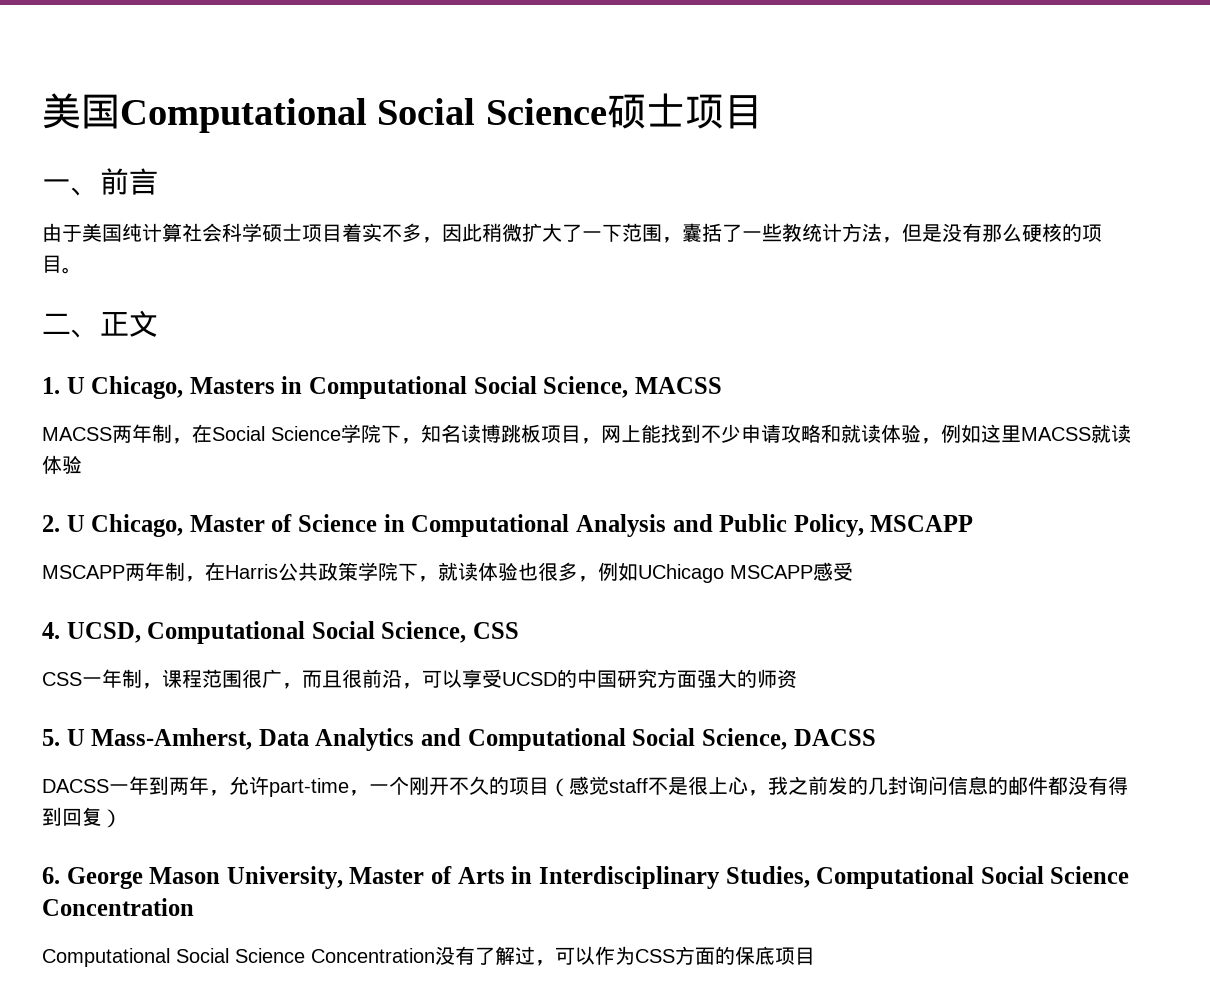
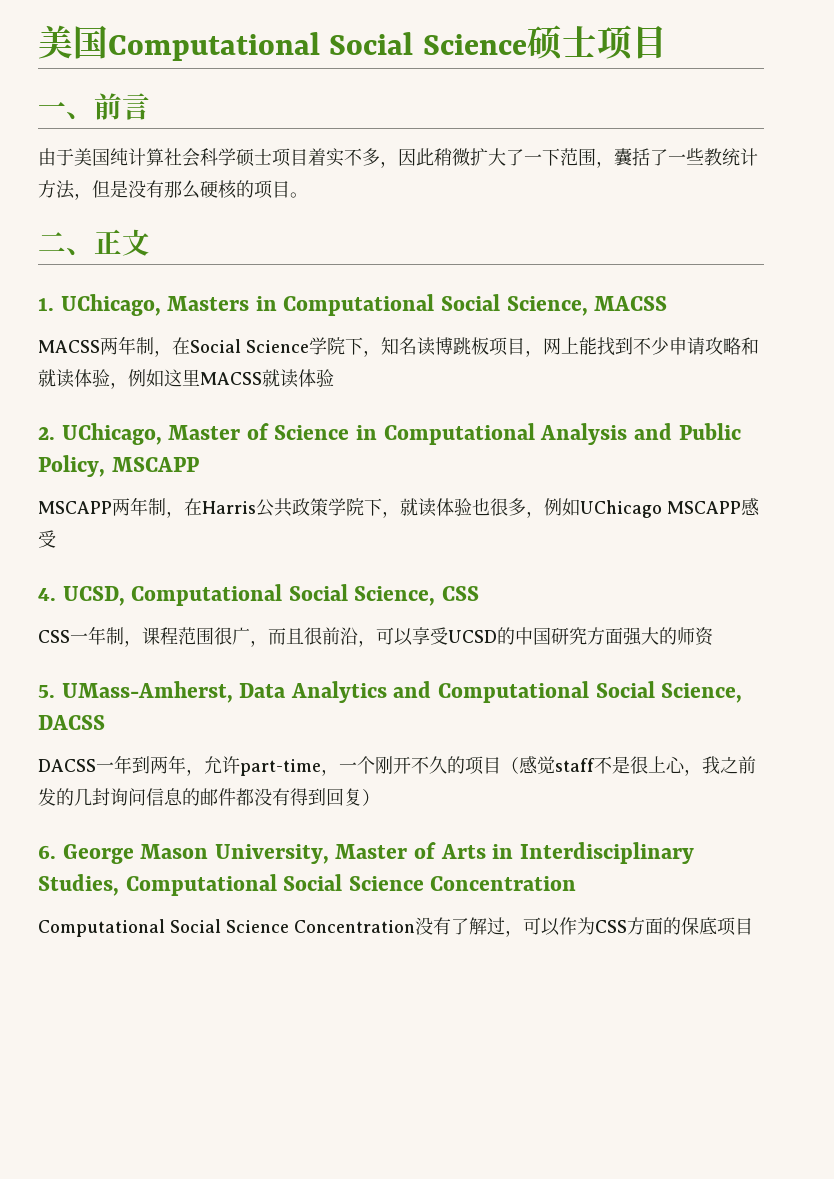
[66,376,184,399] U Chicago, -> [60,294,161,316] UChicago,
[66,514,184,537] U Chicago, -> [61,423,162,445] UChicago,
[66,728,253,750] U Mass-Amherst, -> [61,681,233,703] UMass-Amherst,

